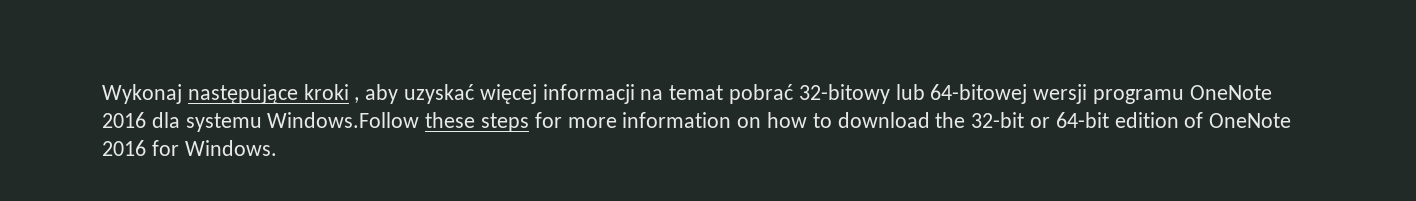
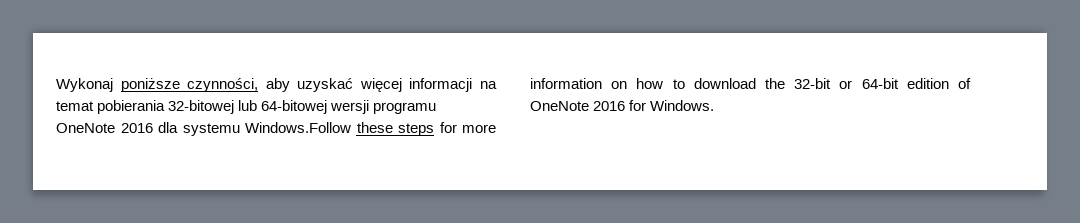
[187,84,360,104] następujące kroki , -> [120,78,259,92] poniższe czynności,
[729,84,890,104] pobrać 32-bitowy -> [97,100,235,114] pobierania 32-bitowej

